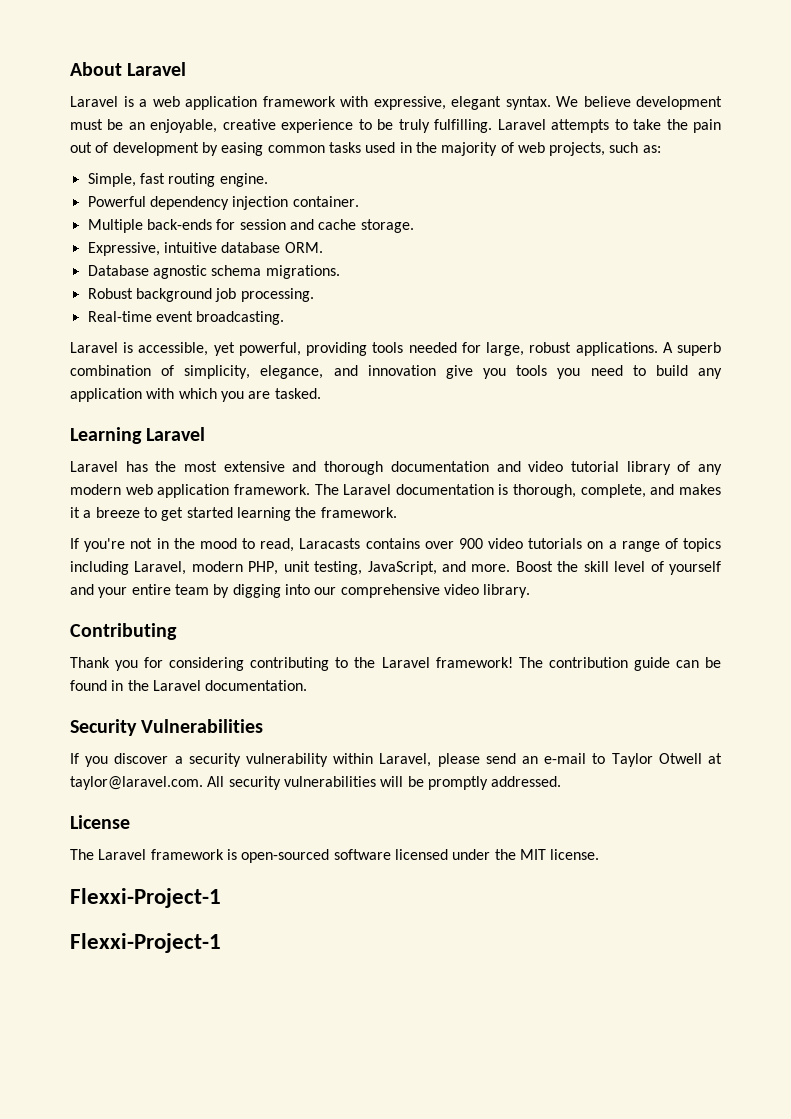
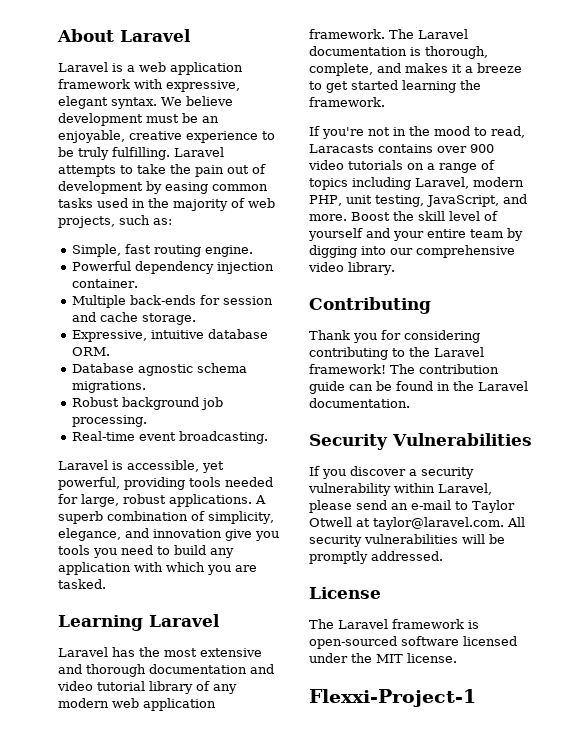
[70,933,221,953] // Flexxi-Project-1 -> (476, 698) none

